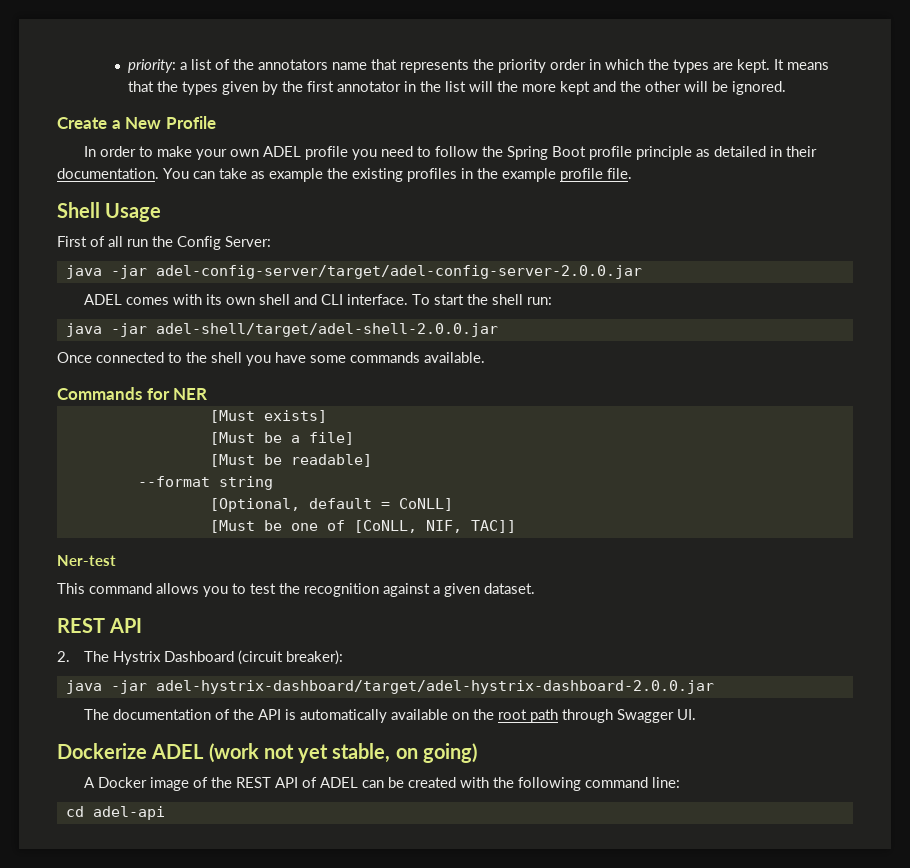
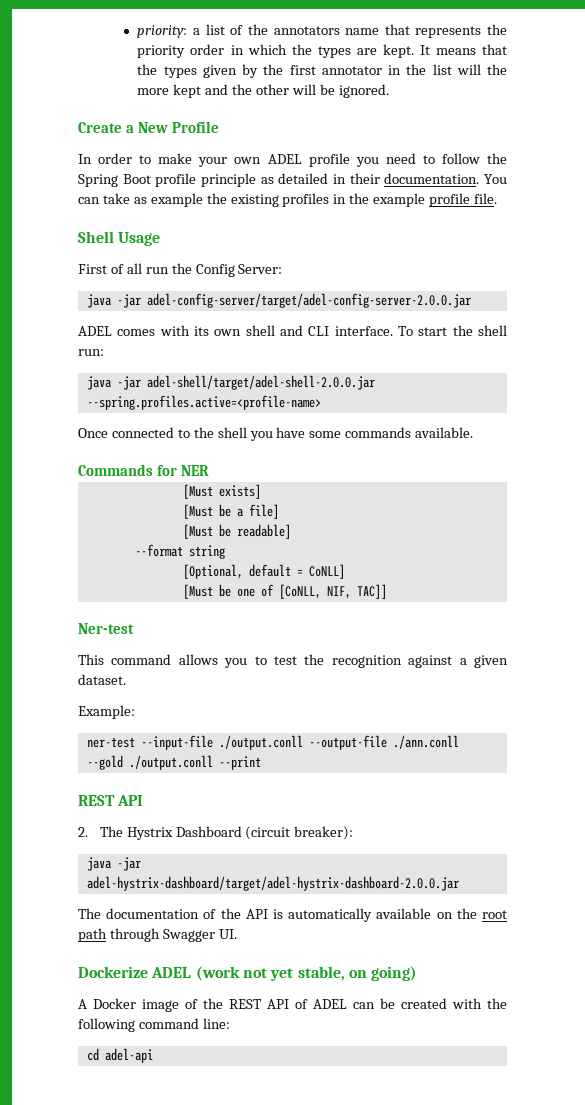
(498, 330) none -> [86,395,321,410] --spring.profiles.active=<profile-name>
(535, 588) none -> [78,705,135,719] [86,735,459,750] [86,755,261,770] // Example: // ner-test --input-file ./output.conll --output-file ./ann.conll --gold ./output.conll --print

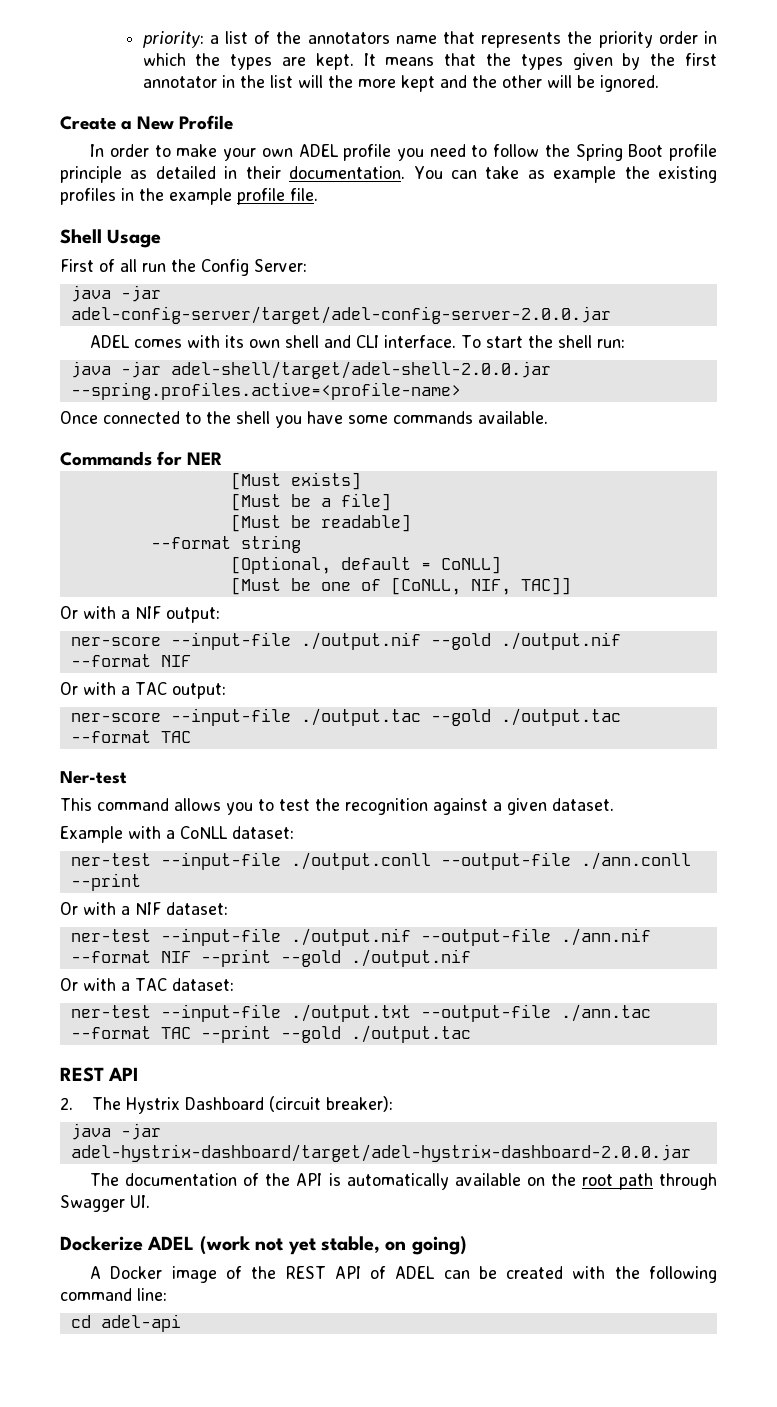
(387, 591) none -> [60,606,220,623] [70,632,621,650] [70,654,191,667] [60,682,226,699] [70,708,621,726] [70,730,191,743] // Or with a NIF output: // ner-score --input-file ./output.nif --gold ./output.nif --format NIF // Or with a TAC output: // ner-score --input-file ./output.tac --gold ./output.tac --format TAC
[78,705,135,719] Example: -> [60,826,294,843] Example with a CoNLL dataset:
[86,755,261,770] --gold ./output.conll --print -> [70,873,141,891] [60,902,228,915] [70,928,651,946] [70,949,471,967] [60,978,234,991] [70,1004,651,1022] [70,1025,471,1043] --print // Or with a NIF dataset: // ner-test --input-file ./output.nif --output-file ./ann.nif --format NIF --print --gold ./output.nif // Or with a TAC dataset: // ner-test --input-file ./output.txt --output-file ./ann.tac --format TAC --print --gold ./output.tac

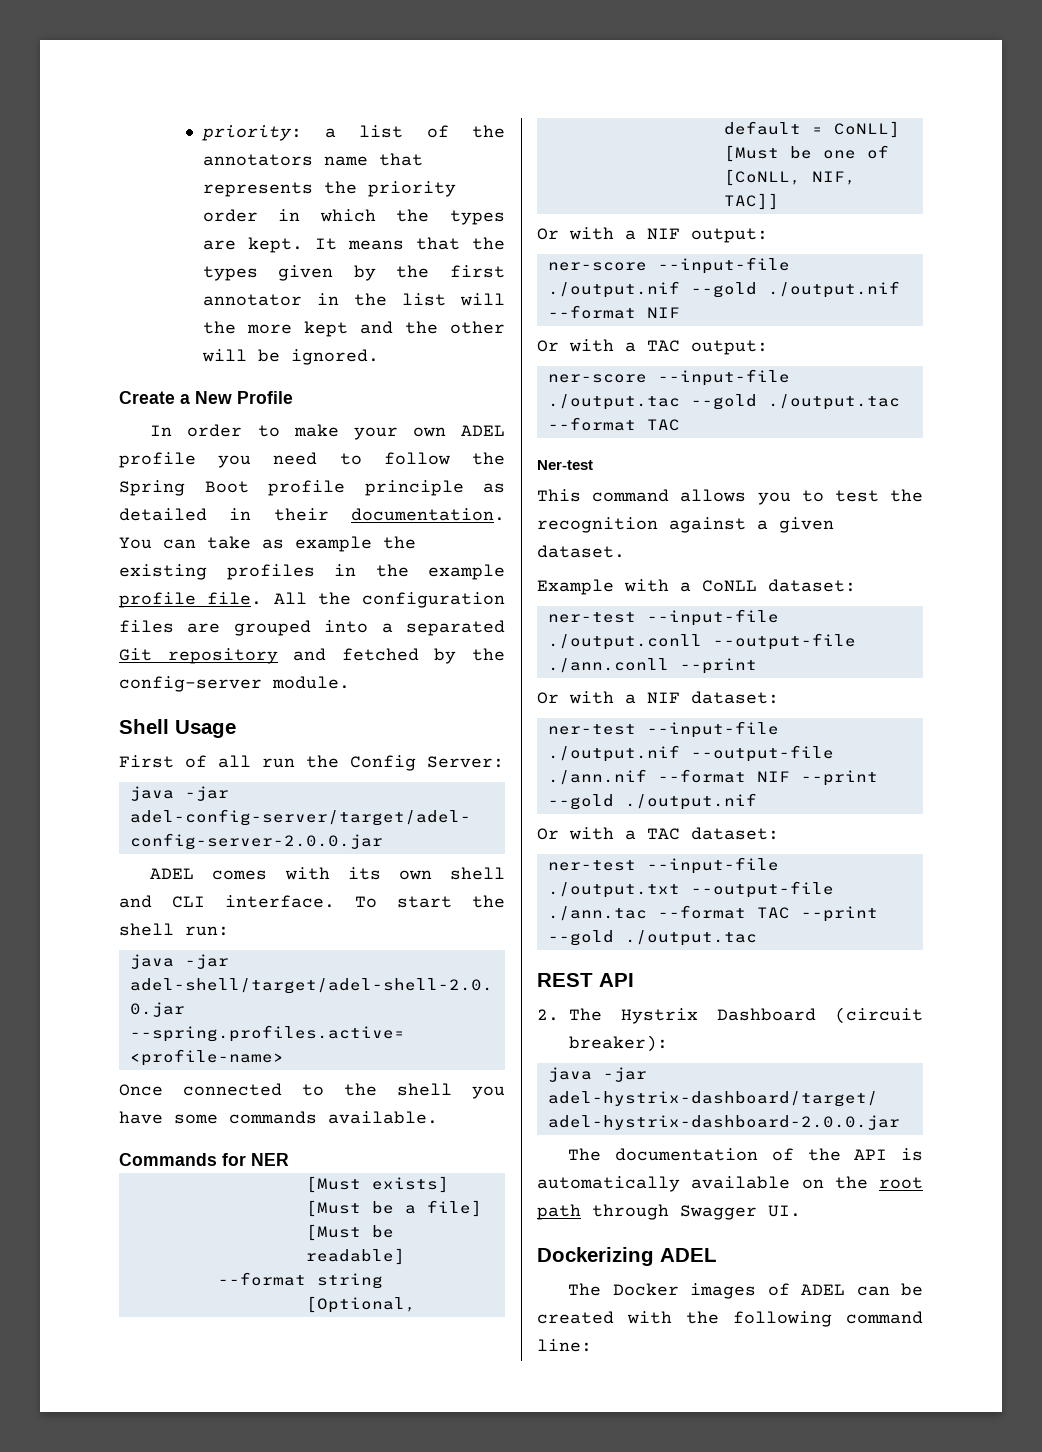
(318, 194) none -> [273,592,505,608] [119,620,505,636] [119,648,505,664] [119,676,350,692] All the configuration files are grouped into a separated Git repository and fetched by the config-server module.
[60,1236,467,1255] [90,1266,361,1283] Dockerize ADEL (work not yet stable, on going) // A Docker image of the REST API -> [537,1247,717,1266] [568,1283,757,1299] Dockerizing ADEL // The Docker images
[70,1314,181,1332] // cd adel-api -> (592, 1345) none

